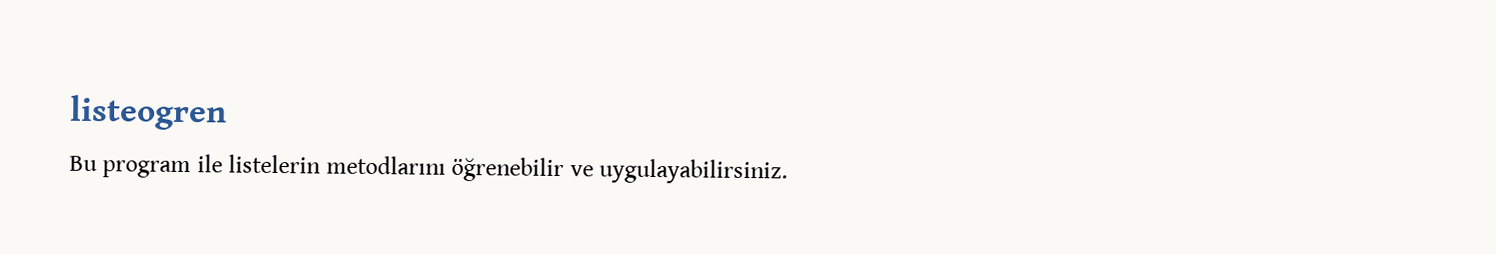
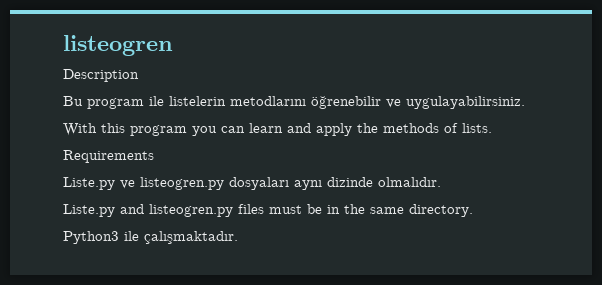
(227, 112) none -> [63,69,139,82] // Description
(789, 171) none -> [63,123,492,136] [63,150,154,163] [63,177,441,190] [63,204,473,217] [63,231,238,244] // With this program you can learn and apply the methods of lists. // Requirements // Liste.py ve listeogren.py dosyaları aynı dizinde olmalıdır. // Liste.py and listeogren.py files must be in the same directory. // Python3 ile çalışmaktadır.

